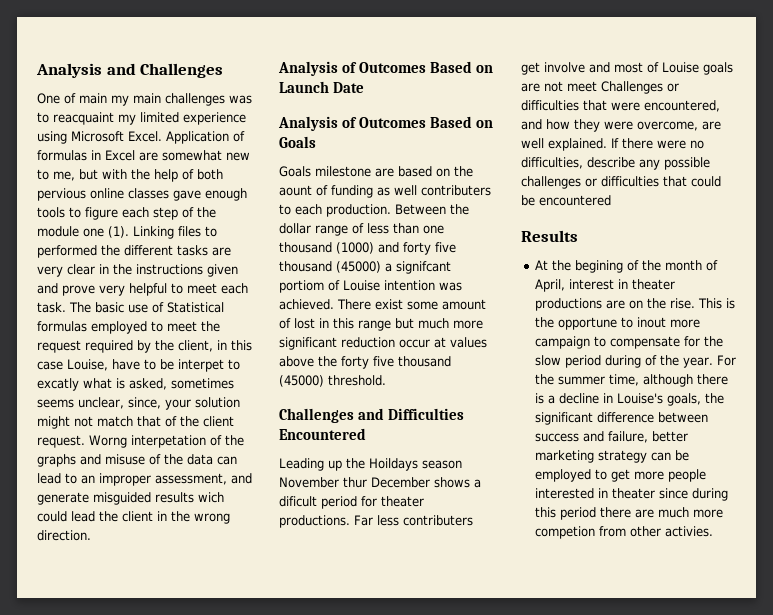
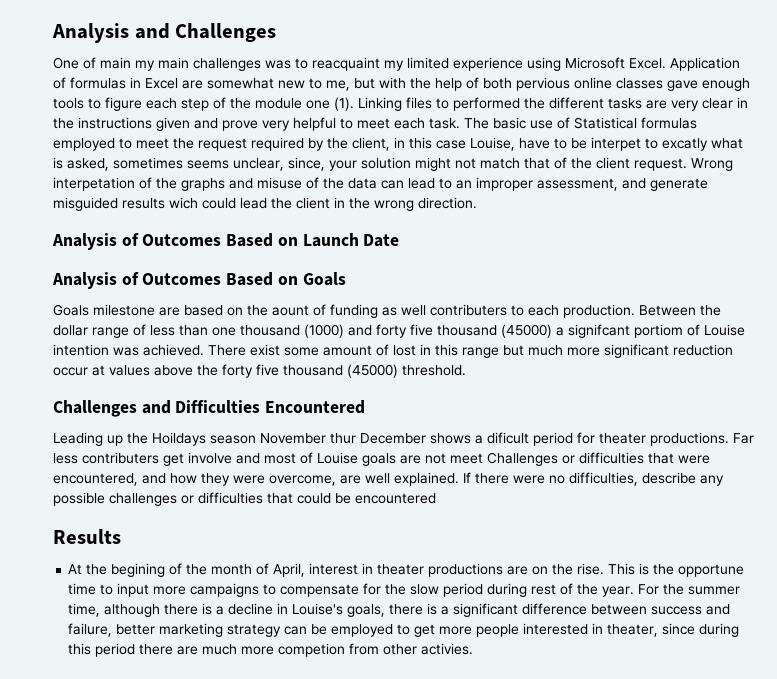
[89,435,127,448] Worng -> [691,158,733,171] Wrong
[620,317,700,328] [534,336,590,349] to inout more campaign -> [68,583,260,597] time to input more campaigns
(641, 361) none -> [531,584,557,595] rest
[704,393,724,404] the -> [389,603,450,615] there is a
[611,488,655,499] theater -> [607,624,659,637] theater,

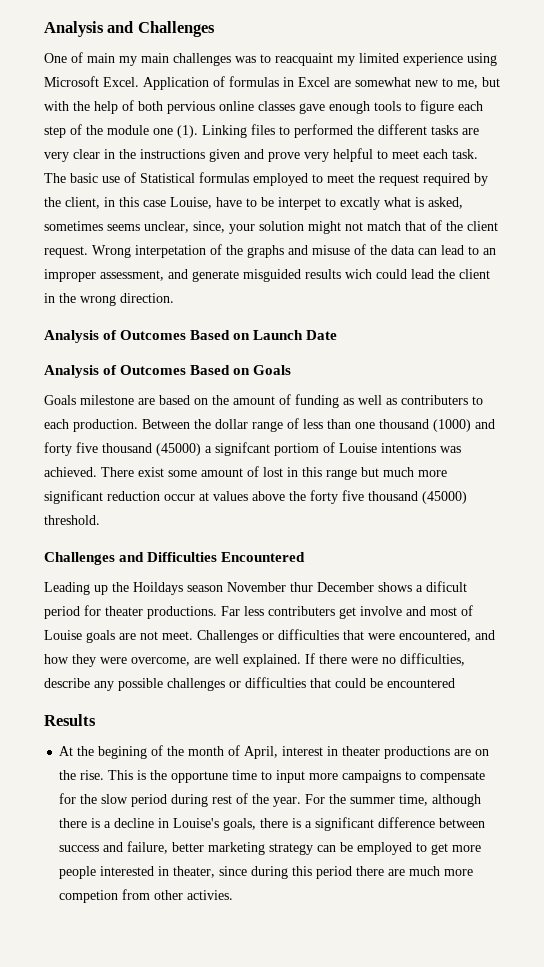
[272,305,309,316] aount -> [233,396,275,405] amount
(426, 310) none -> [386,398,397,405] as
[53,344,109,356] intention -> [381,443,436,453] intentions
[450,453,483,464] meet -> [162,631,193,640] meet.

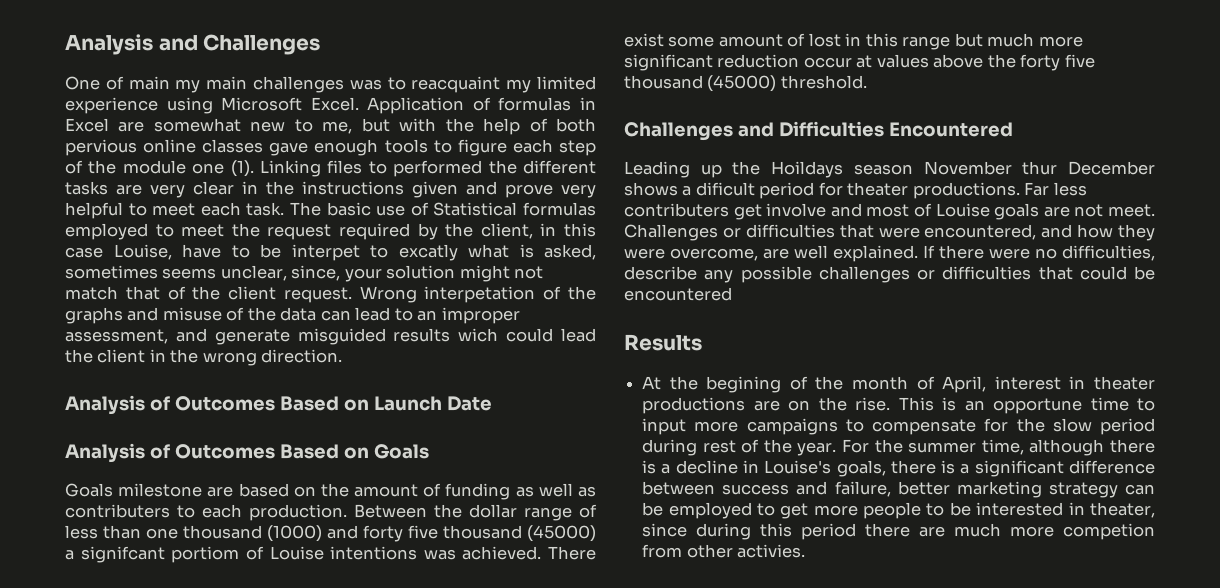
[150,770,168,780] the -> [964,400,985,411] an
(97, 872) none -> [926,502,971,516] to be

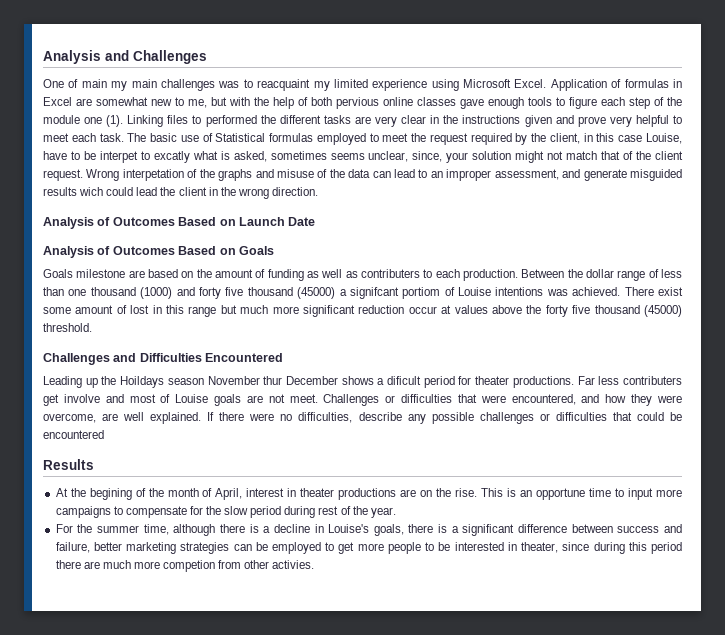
(837, 449) none -> (396, 512) //
[1048,482,1118,498] strategy -> [180,542,230,554] strategies

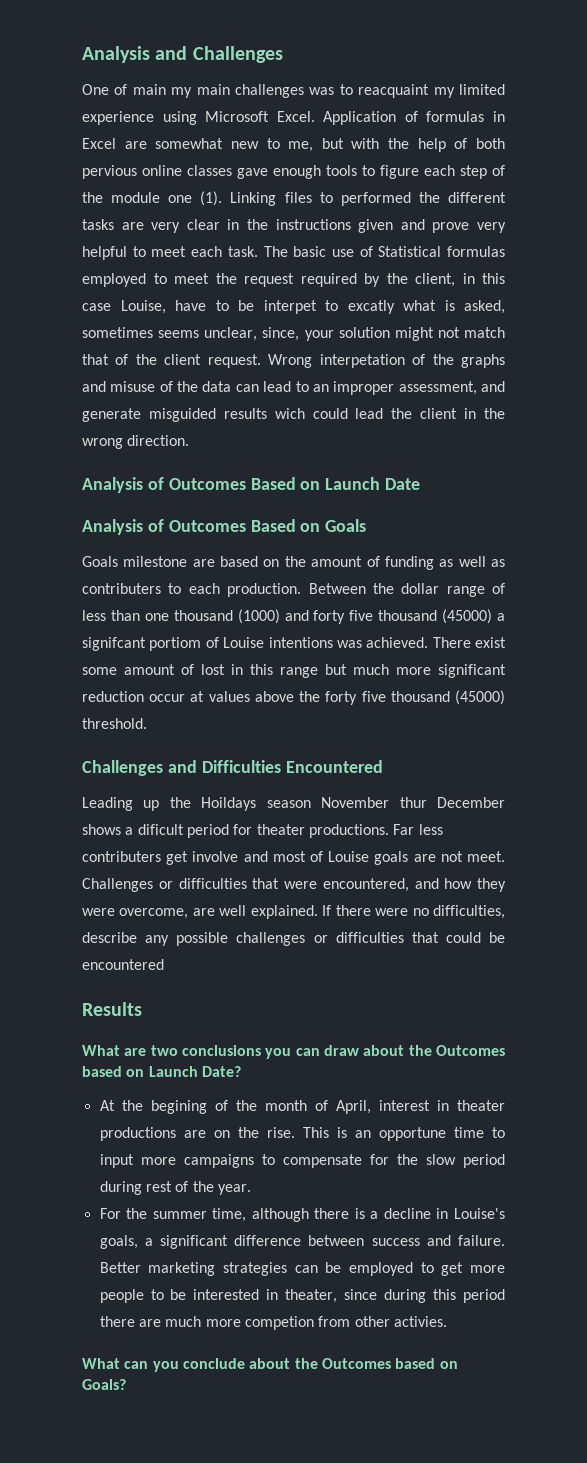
(94, 464) none -> [82,1045,505,1059] [82,1066,241,1077] // What are two conclusions you can draw about the Outcomes based on Launch Date?
[408,524,448,533] there is -> (138, 1242) none
[55,542,122,553] failure, better -> [457,1235,505,1246] [99,1262,141,1273] failure. Better
(315, 564) none -> [82,1358,458,1372] [82,1379,126,1390] // What can you conclude about the Outcomes based on Goals?

